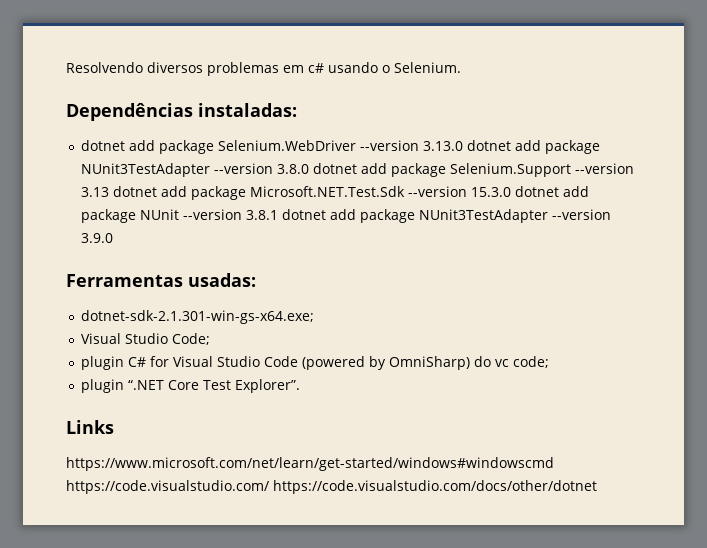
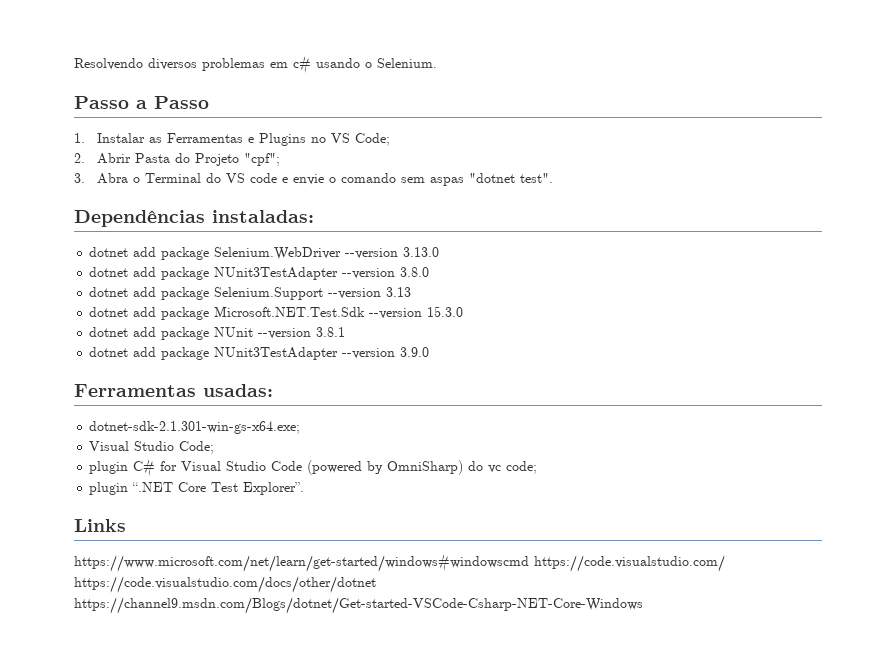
(461, 67) none -> [74,96,209,109] [74,133,390,146] [74,153,280,166] [74,173,553,186] // Passo a Passo // 1. Instalar as Ferramentas e Plugins no VS Code; // 2. Abrir Pasta do Projeto "cpf"; // 3. Abra o Terminal do VS code e envie o comando sem aspas "dotnet test".
(463, 146) none -> (440, 252) //
(309, 169) none -> (430, 272) //
(109, 192) none -> (412, 292) //
(511, 192) none -> (464, 311) //
(278, 215) none -> (346, 332) //
(597, 487) none -> [74,597,643,614] https://channel9.msdn.com/Blogs/dotnet/Get-started-VSCode-Csharp-NET-Core-Windows

